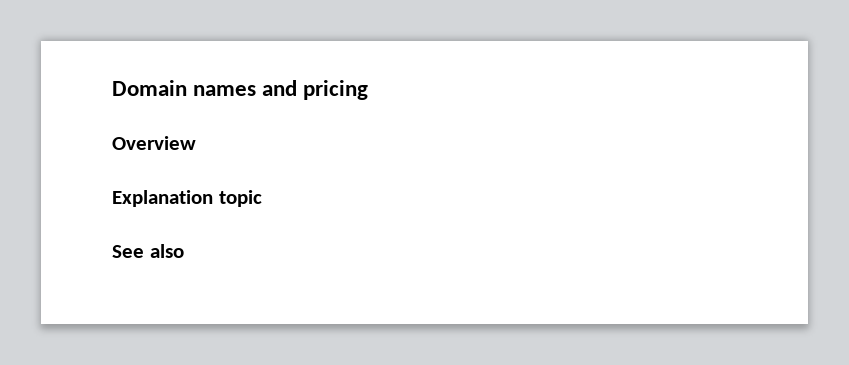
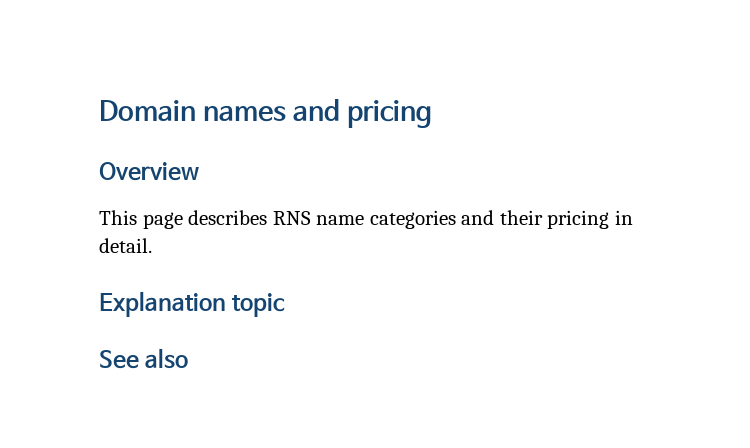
(196, 143) none -> [99,210,633,229] [99,238,152,253] // This page describes RNS name categories and their pricing in detail.

